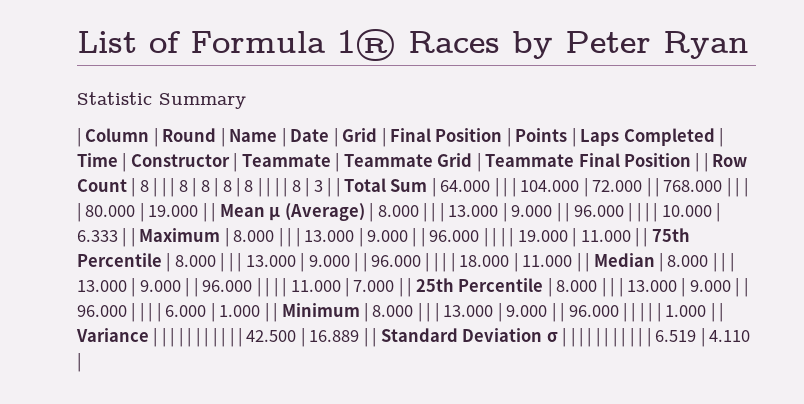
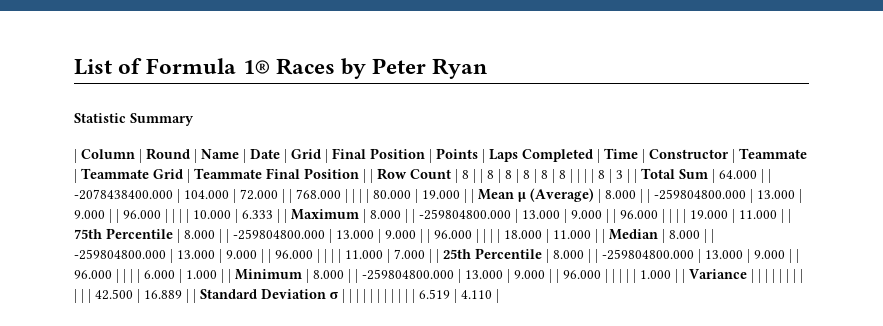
(166, 187) none -> [487,170,494,179] 8
(508, 187) none -> [74,189,173,200] -2078438400.000
(436, 212) none -> [654,189,746,200] -259804800.000
(292, 237) none -> [419,209,511,220] -259804800.000
(233, 262) none -> [233,229,325,240] -259804800.000
(726, 262) none -> [74,249,166,260] -259804800.000
(615, 287) none -> [602,249,694,260] -259804800.000
(431, 312) none -> [362,269,454,280] -259804800.000

